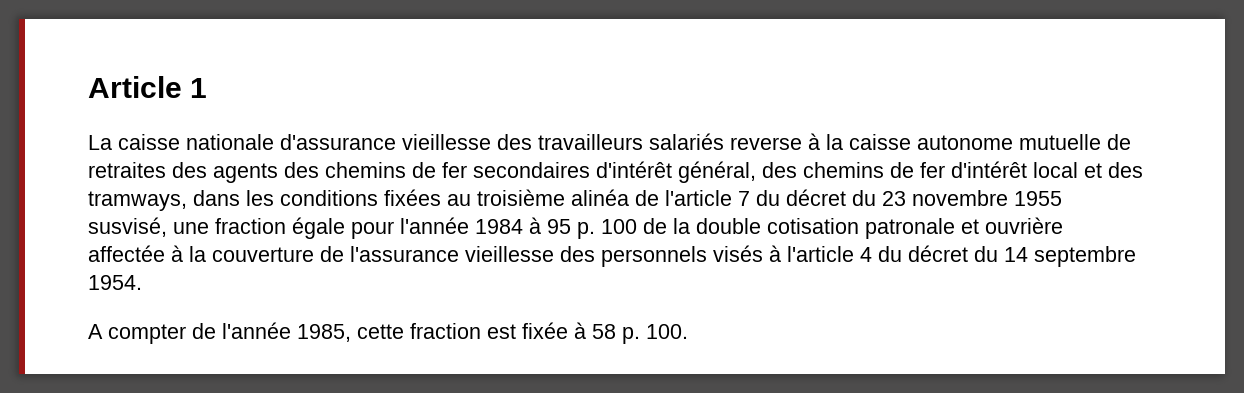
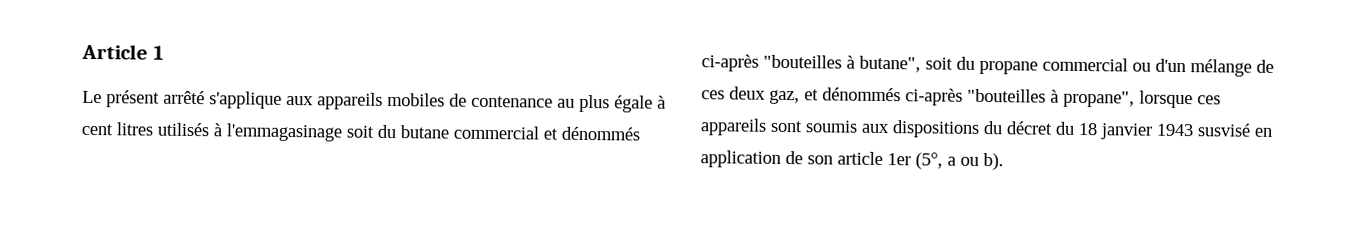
[88,133,1131,150] [88,161,1143,183] [88,189,1062,211] [88,217,1063,239] [88,245,1136,267] [88,275,142,290] [88,322,688,344] La caisse nationale d'assurance vieillesse des travailleurs salariés reverse à la caisse autonome mutuelle de retraites des agents des chemins de fer secondaires d'intérêt général, des chemins de fer d'intérêt local et des tramways, dans les conditions fixées au troisième alinéa de l'article 7 du décret du 23 novembre 1955 susvisé, une fraction égale pour l'année 1984 à 95 p. 100 de la double cotisation patronale et ouvrière affectée à la couverture de l'assurance vieillesse des personnels visés à l'article 4 du décret du 14 septembre 1954. // A compter de l'année 1985, cette fraction est fixée à 58 p. 100. -> [82,90,666,113] [81,122,640,142] [701,54,1274,77] [701,86,1221,109] [700,118,1272,140] [700,150,1004,171] Le présent arrêté s'applique aux appareils mobiles de contenance au plus égale à cent litres utilisés à l'emmagasinage soit du butane commercial et dénommés ci-après "bouteilles à butane", soit du propane commercial ou d'un mélange de ces deux gaz, et dénommés ci-après "bouteilles à propane", lorsque ces appareils sont soumis aux dispositions du décret du 18 janvier 1943 susvisé en application de son article 1er (5°, a ou b).

